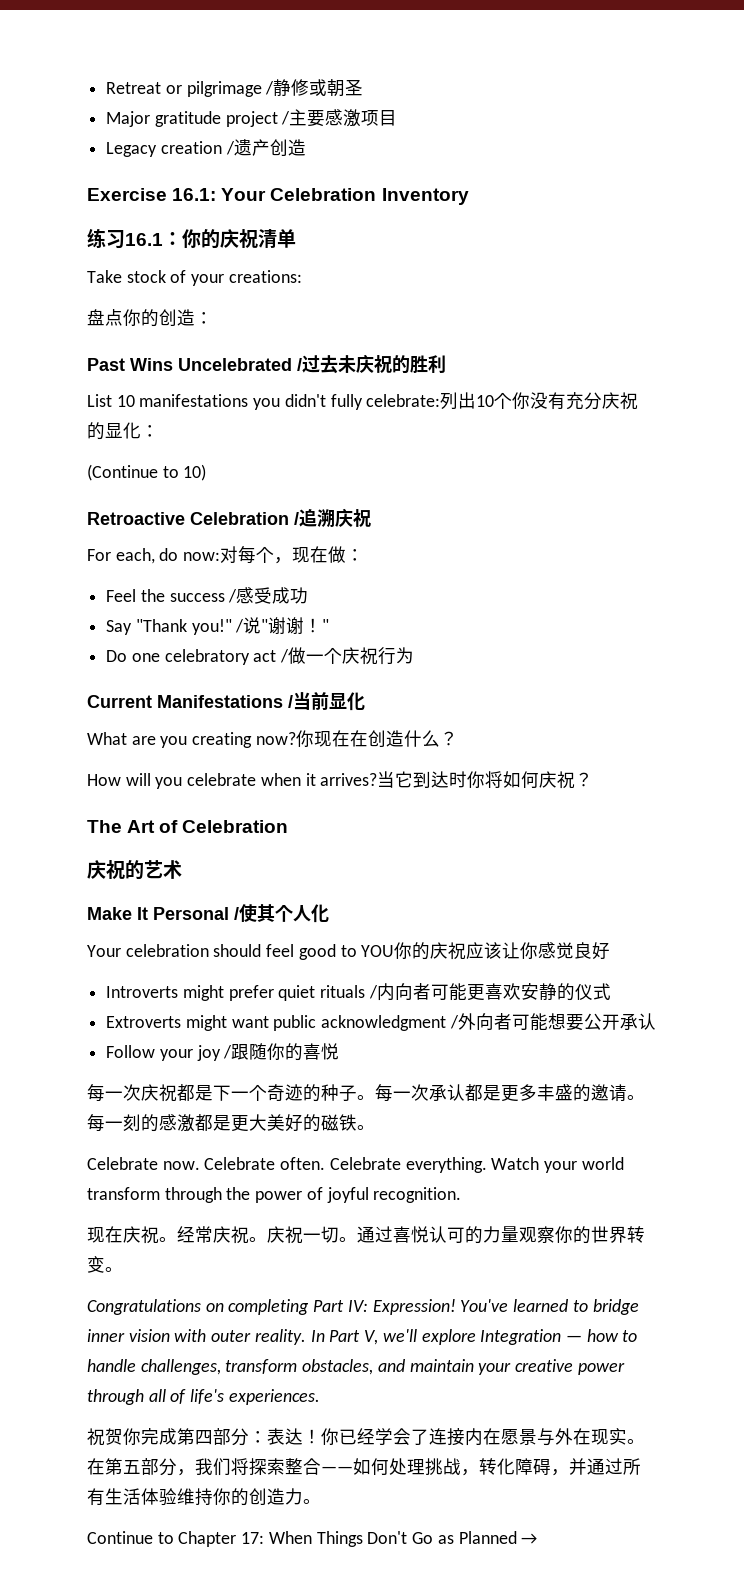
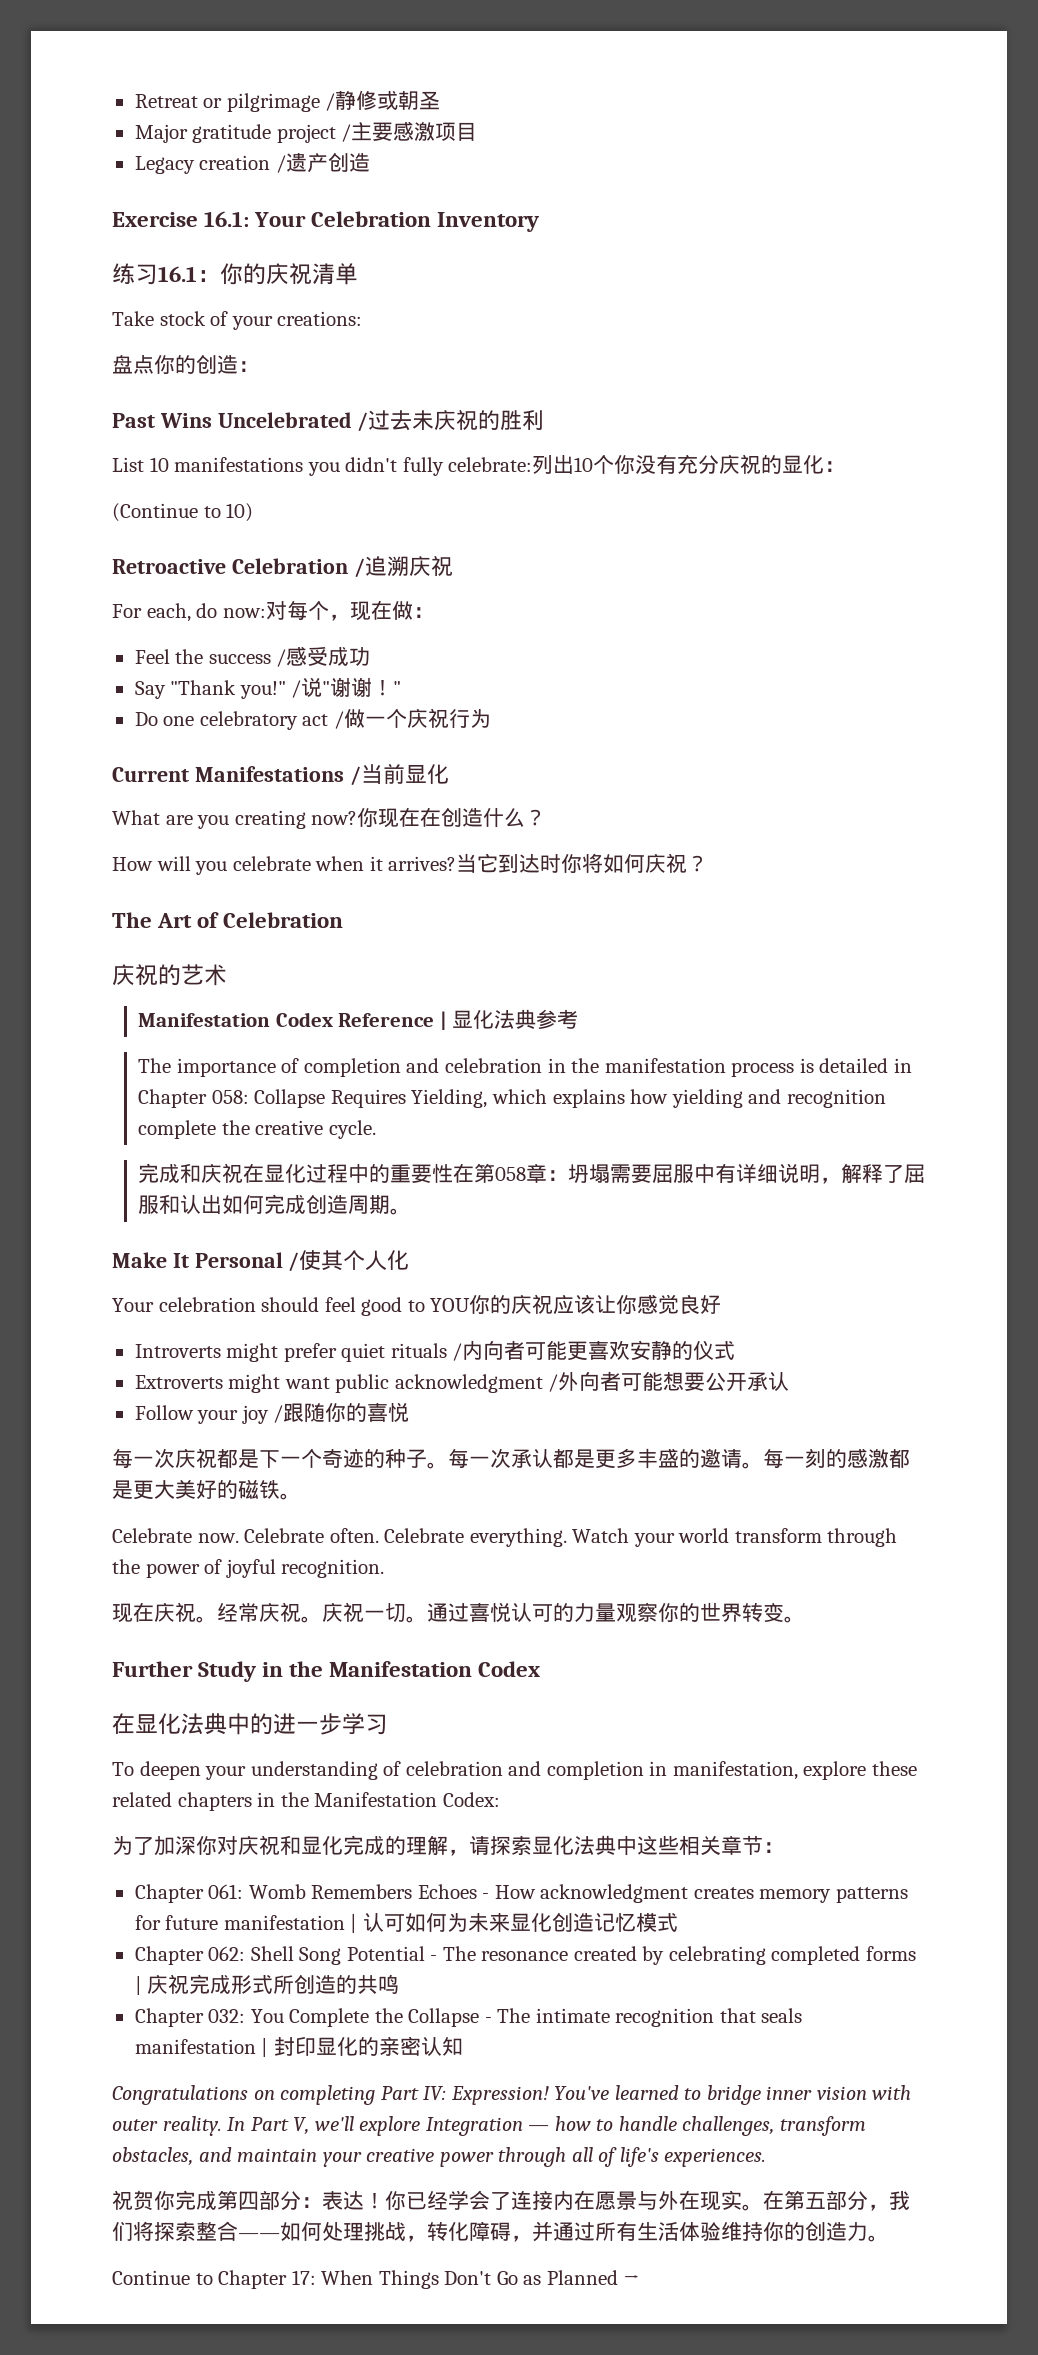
(182, 869) none -> [138,1009,579,1030] [138,1058,912,1077] [138,1089,886,1108] [138,1120,376,1139] [138,1163,926,1184] [138,1194,412,1215] // Manifestation Codex Reference | 显化法典参考 // The importance of completion and celebration in the manifestation process is detailed in Chapter 058: Collapse Requires Yielding, which explains how yielding and recognition complete the creative cycle. // 完成和庆祝在显化过程中的重要性在第058章：坍塌需要屈服中有详细说明，解释了屈服和认出如何完成创造周期。
(123, 1269) none -> [112,1661,541,1682] [112,1713,388,1735] [112,1761,917,1780] [112,1792,500,1811] [112,1835,784,1856] [134,1884,908,1903] [134,1912,678,1933] [134,1946,916,1965] [134,1974,400,1995] [134,2008,803,2027] [134,2036,463,2057] // Further Study in the Manifestation Codex // 在显化法典中的进一步学习 // To deepen your understanding of celebration and completion in manifestation, explore these related chapters in the Manifestation Codex: // 为了加深你对庆祝和显化完成的理解，请探索显化法典中这些相关章节： // Chapter 061: Womb Remembers Echoes - How acknowledgment creates memory patterns for future manifestation | 认可如何为未来显化创造记忆模式 // Chapter 062: Shell Song Potential - The resonance created by celebrating completed forms | 庆祝完成形式所创造的共鸣 // Chapter 032: You Complete the Collapse - The intimate recognition that seals manifestation | 封印显化的亲密认知

